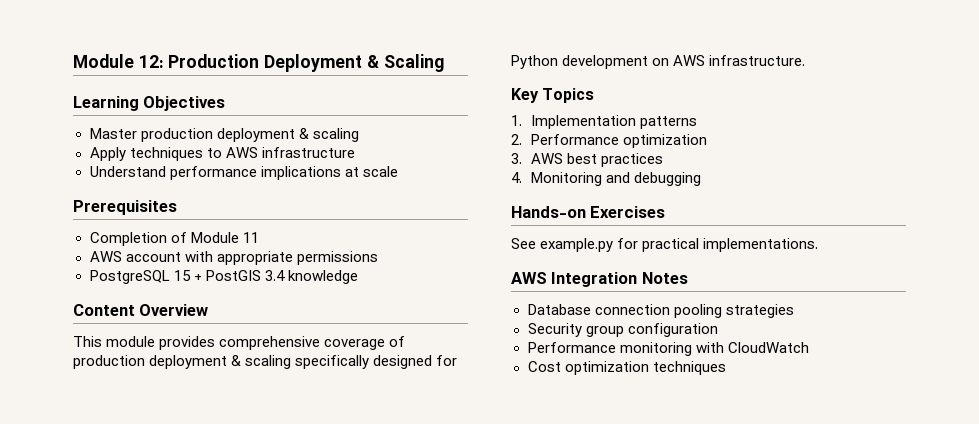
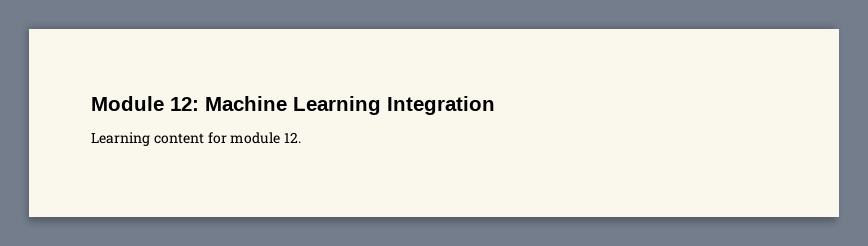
[168,54,444,72] [73,96,226,111] [89,128,359,142] [89,147,355,161] [89,166,398,180] [73,200,177,215] [89,232,259,246] [89,251,378,265] [89,270,358,284] [73,304,209,316] [73,336,406,350] [73,355,458,369] [511,55,806,69] [511,88,595,103] [511,115,697,129] [511,134,707,148] [511,153,663,167] [511,172,701,186] [511,206,666,218] [511,238,819,252] [511,272,688,287] [527,304,794,318] [527,323,718,337] [527,342,809,356] [527,361,726,375] Production Deployment & Scaling // Learning Objectives // Master production deployment & scaling // Apply techniques to AWS infrastructure // Understand performance implications at scale // Prerequisites // Completion of Module 11 // AWS account with appropriate permissions // PostgreSQL 15 + PostGIS 3.4 knowledge // Content Overview // This module provides comprehensive coverage of production deployment & scaling specifically designed for Python development on AWS infrastructure. // Key Topics // 1. Implementation patterns // 2. Performance optimization // 3. AWS best practices // 4. Monitoring and debugging // Hands-on Exercises // See example.py for practical implementations. // AWS Integration Notes // Database connection pooling strategies // Security group configuration // Performance monitoring with CloudWatch // Cost optimization techniques -> [205,96,495,115] [91,132,302,146] Machine Learning Integration // Learning content for module 12.

